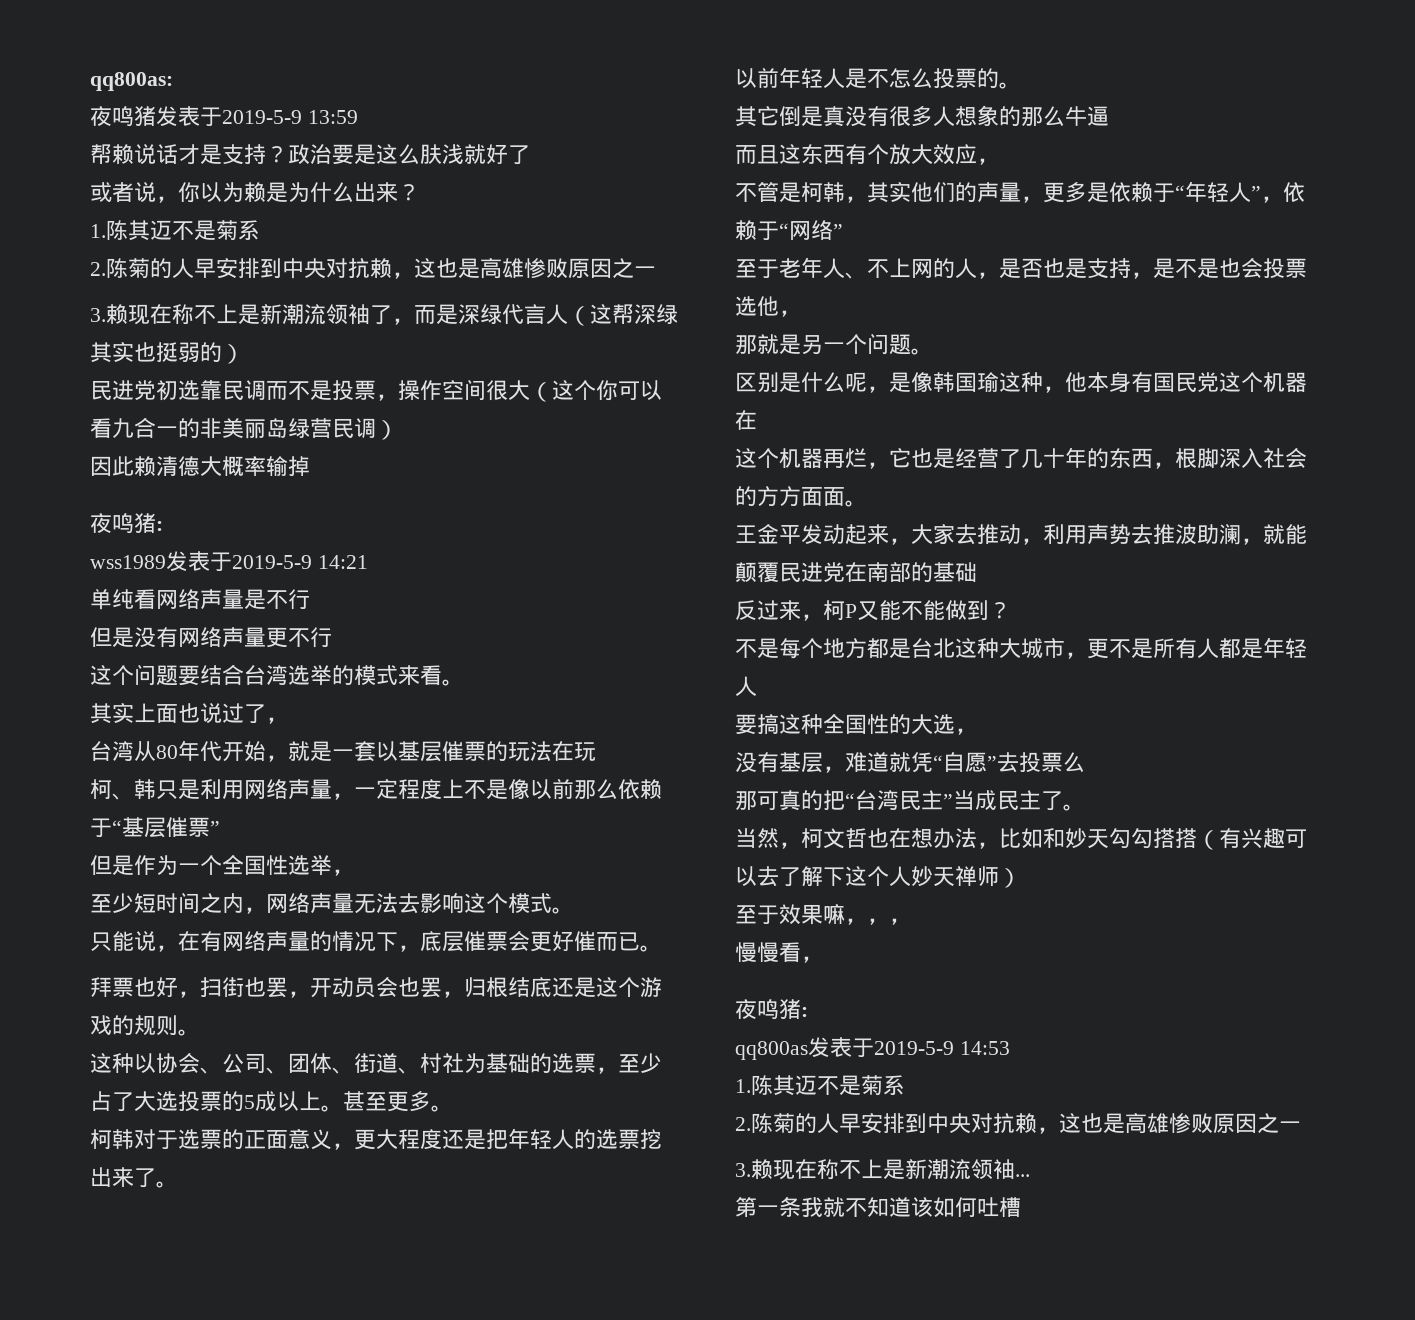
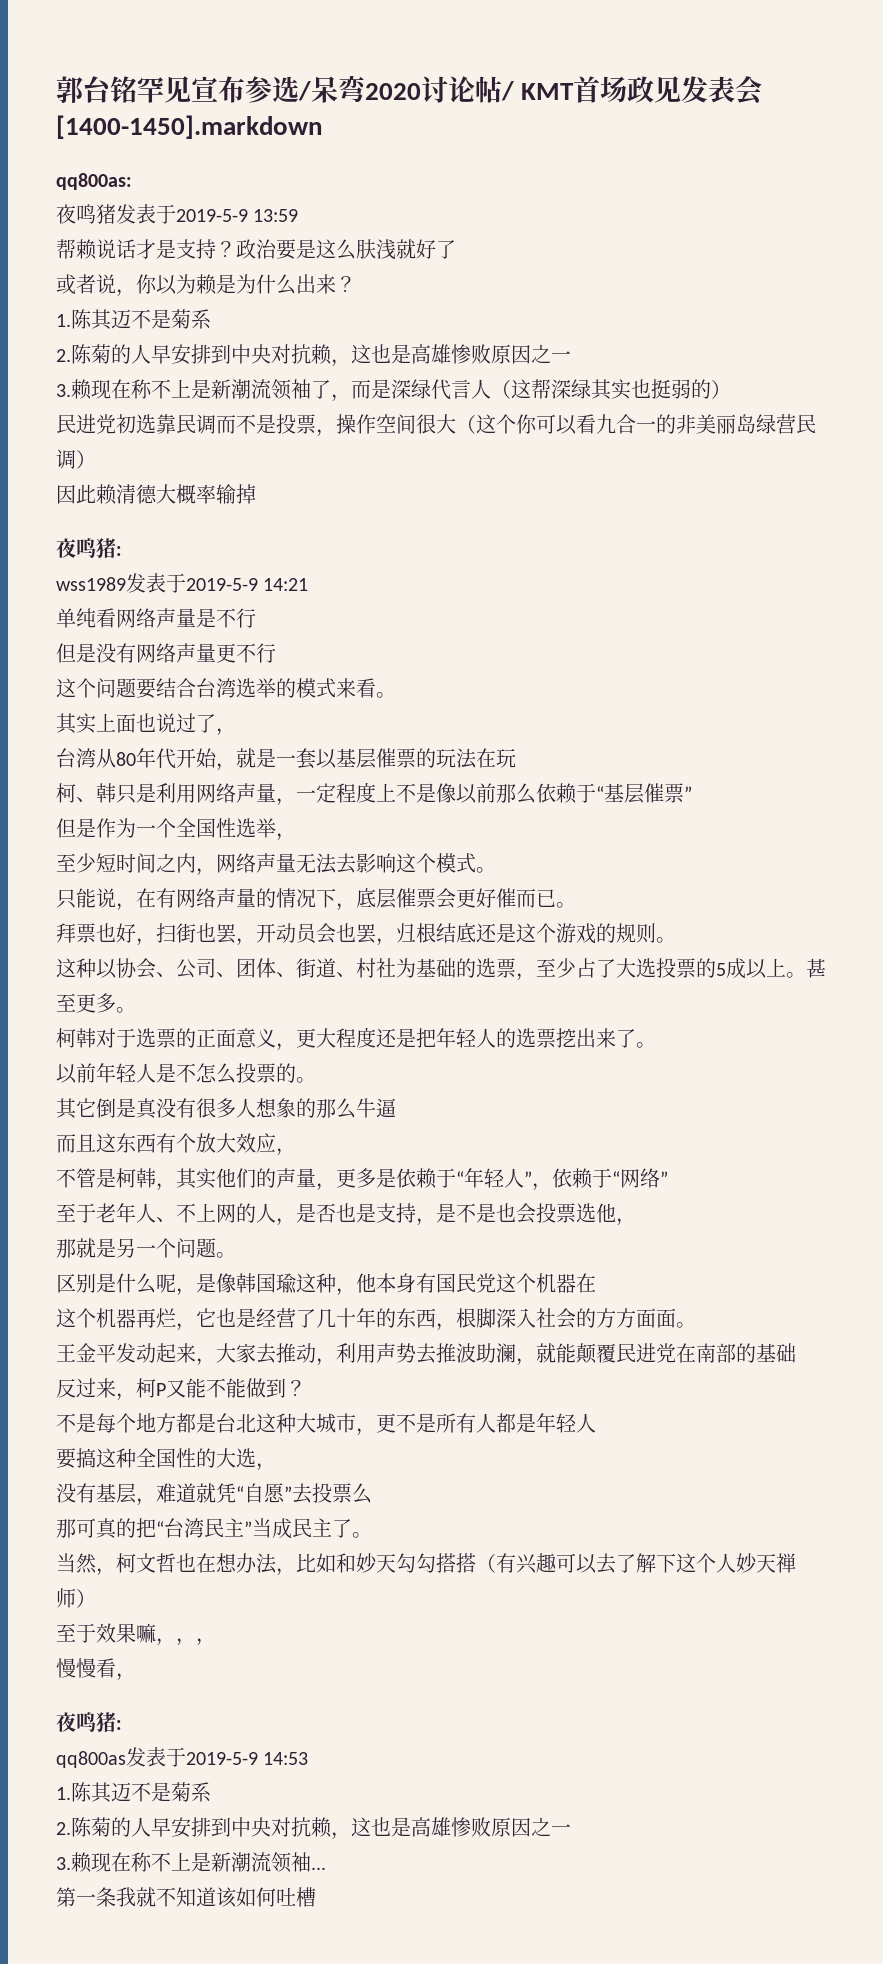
(90, 81) none -> [56,76,763,105] [56,115,322,139] 郭台铭罕见宣布参选/呆弯2020讨论帖/ KMT首场政见发表会[1400-1450].markdown //

